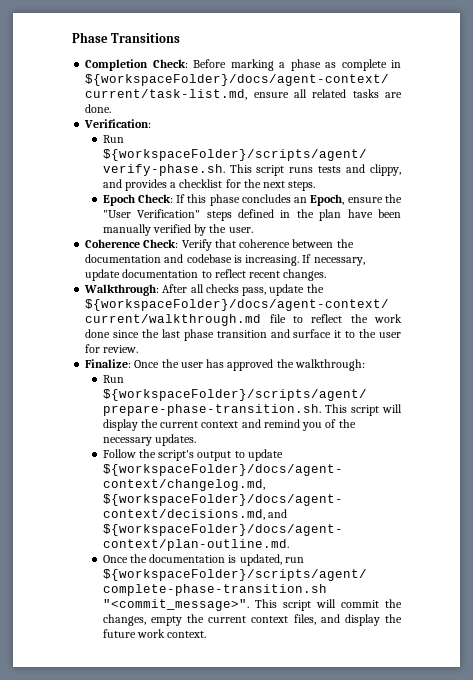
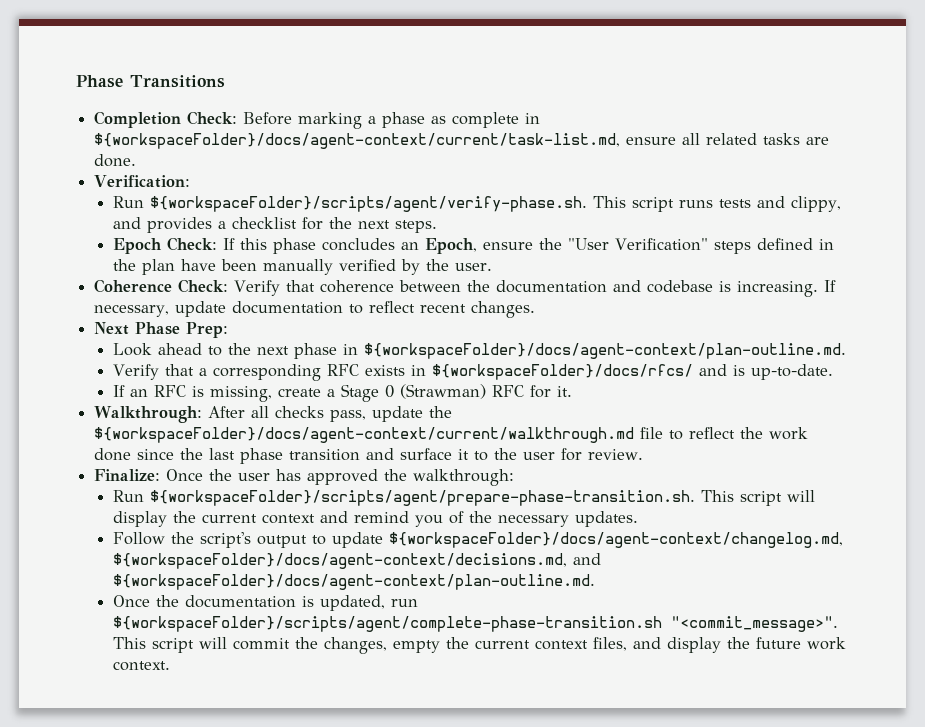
(327, 275) none -> [94,322,229,338] [113,343,847,359] [113,364,834,381] [113,384,573,402] // Next Phase Prep: // Look ahead to the next phase in ${workspaceFolder}/docs/agent-context/plan-outline.md. // Verify that a corresponding RFC exists in ${workspaceFolder}/docs/rfcs/ and is up-to-date. // If an RFC is missing, create a Stage 0 (Strawman) RFC for it.

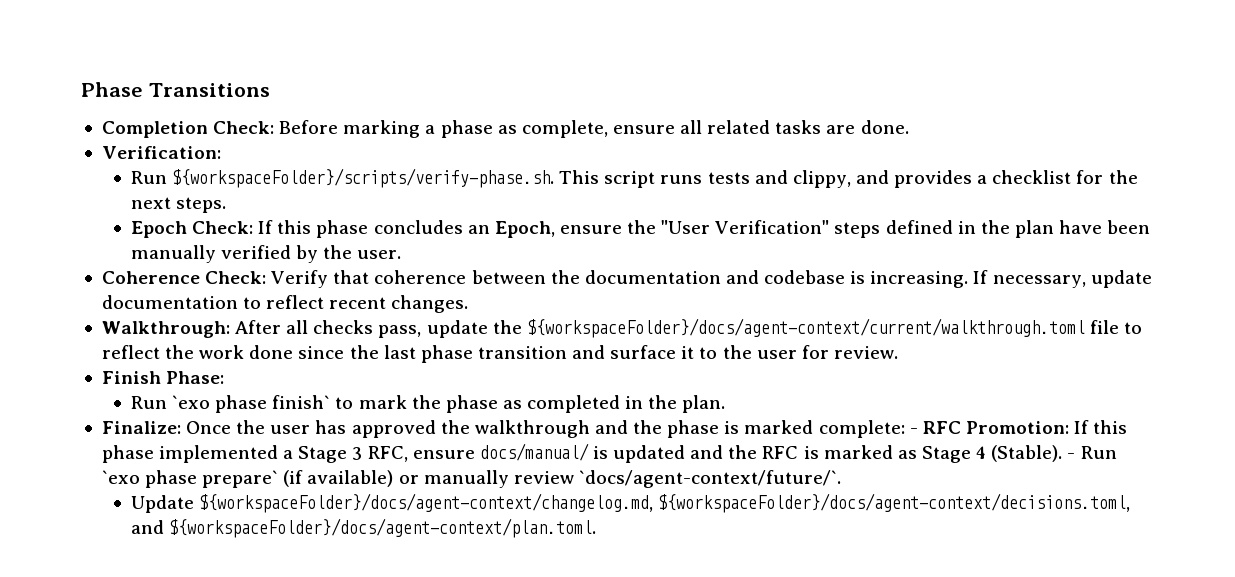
[452,112,541,128] [94,133,621,149] complete in ${workspaceFolder}/docs/agent-context/current/task-list.md, -> [521,120,608,138] complete,
[150,196,588,212] ${workspaceFolder}/scripts/agent/verify-phase.sh. -> [171,168,554,188] ${workspaceFolder}/scripts/verify-phase.sh.
[94,322,229,338] [113,343,847,359] [113,364,834,381] [113,384,573,402] // Next Phase Prep: // Look ahead to the next phase in ${workspaceFolder}/docs/agent-context/plan-outline.md. // Verify that a corresponding RFC exists in ${workspaceFolder}/docs/rfcs/ and is up-to-date. // If an RFC is missing, create a Stage 0 (Strawman) RFC for it. -> (469, 304) none
[94,427,635,443] ${workspaceFolder}/docs/agent-context/current/walkthrough.md -> [526,318,1085,338] ${workspaceFolder}/docs/agent-context/current/walkthrough.toml
(644, 454) none -> [101,371,225,384] [130,395,726,413] // Finish Phase: // Run `exo phase finish` to mark the phase as completed in the plan.
[413,469,515,486] [113,490,816,506] [113,511,639,527] [113,532,844,548] [113,553,602,569] [113,574,596,590] [113,595,419,611] [113,616,839,632] [113,637,847,654] [113,661,171,671] walkthrough: // Run ${workspaceFolder}/scripts/agent/prepare-phase-transition.sh. This script will display the current context and remind you of the necessary updates. // Follow the script's output to update ${workspaceFolder}/docs/agent-context/changelog.md, ${workspaceFolder}/docs/agent-context/decisions.md, and ${workspaceFolder}/docs/agent-context/plan-outline.md. // Once the documentation is updated, run ${workspaceFolder}/scripts/agent/complete-phase-transition.sh "<commit_message>". This script will commit the changes, empty the current context files, and display the future work context. -> [474,420,1128,438] [101,443,1117,463] [101,470,841,488] [130,493,1131,513] [130,518,596,538] walkthrough and the phase is marked complete: - RFC Promotion: If this phase implemented a Stage 3 RFC, ensure docs/manual/ is updated and the RFC is marked as Stage 4 (Stable). - Run `exo phase prepare` (if available) or manually review `docs/agent-context/future/`. // Update ${workspaceFolder}/docs/agent-context/changelog.md, ${workspaceFolder}/docs/agent-context/decisions.toml, and ${workspaceFolder}/docs/agent-context/plan.toml.

